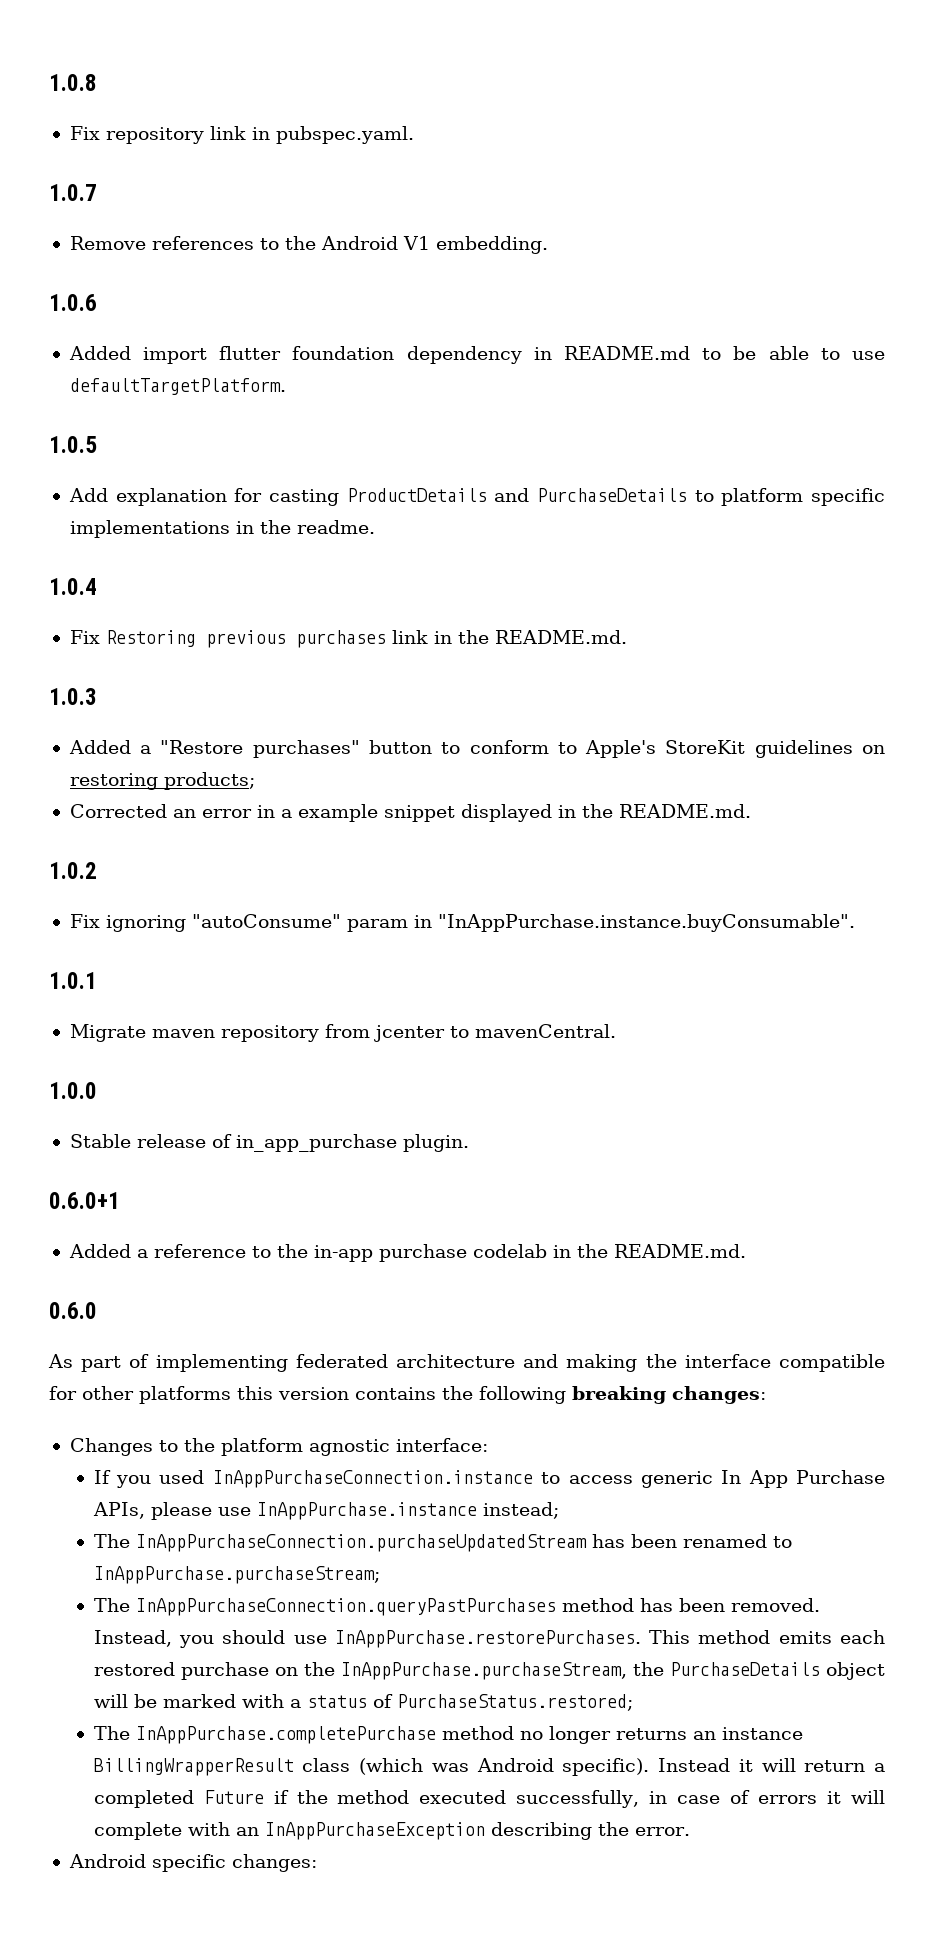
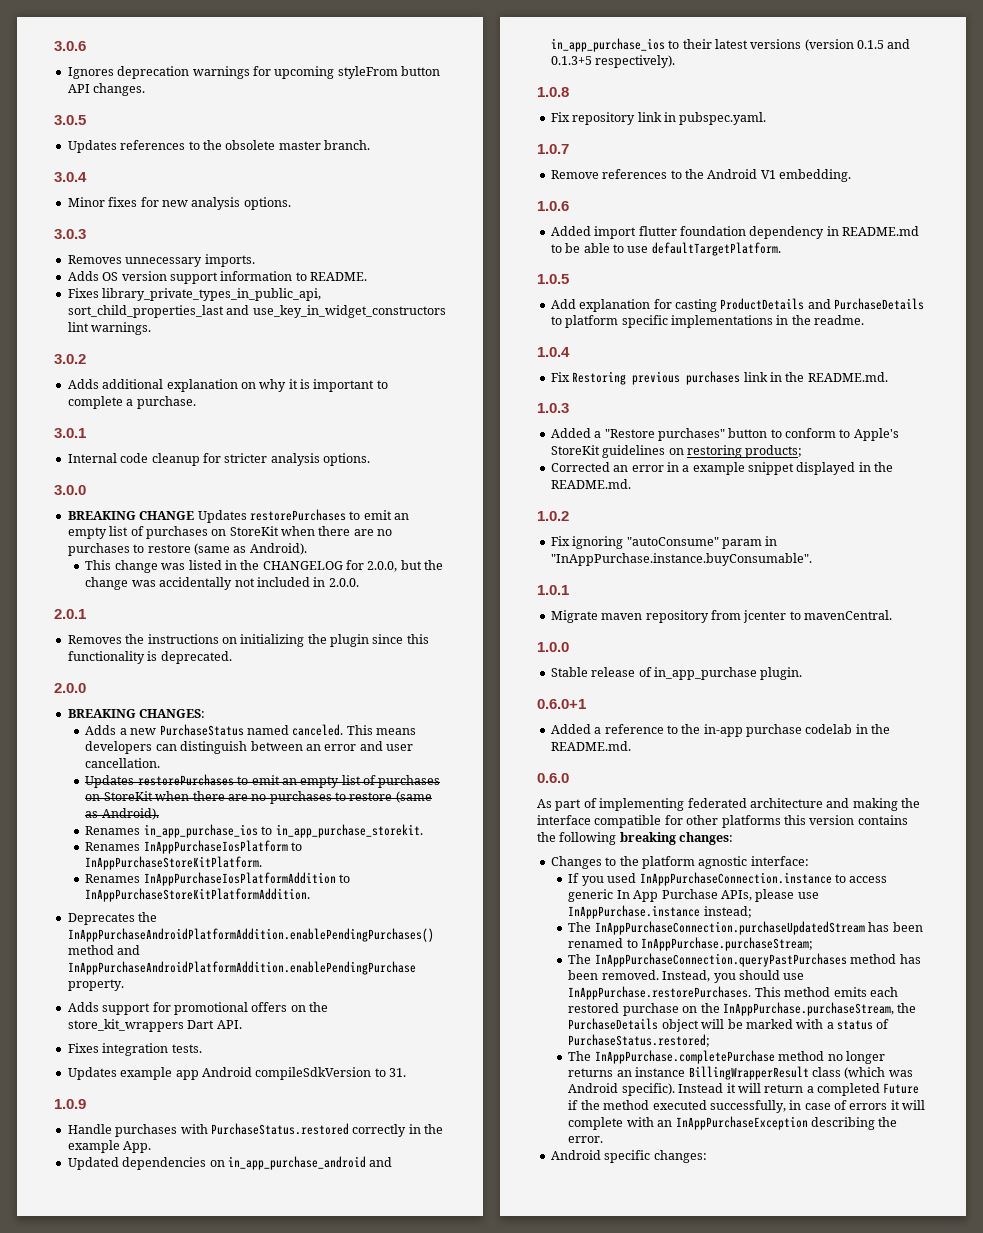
(49, 82) none -> [54,41,86,51] [67,66,440,79] [67,83,146,96] [54,115,86,125] [67,140,370,153] [54,172,87,182] [67,197,291,210] [54,229,86,239] [67,254,255,267] [67,271,367,284] [67,288,322,301] [67,305,446,318] [67,322,152,335] [54,354,86,364] [67,379,388,392] [67,396,196,409] [54,428,86,438] [67,453,370,466] [54,485,86,495] [67,509,409,523] [67,526,393,539] [67,543,307,556] [85,560,444,573] [85,577,359,590] [54,609,86,619] [67,634,429,647] [67,651,232,664] [54,683,86,693] [67,709,206,718] [85,724,417,736] [85,741,414,754] [85,758,161,768] [85,774,441,788] [85,791,432,804] [85,808,159,820] [85,824,423,838] [85,840,303,854] [85,856,263,870] [85,872,351,886] [85,888,311,902] [67,912,158,925] [67,928,434,942] [67,945,141,955] [67,961,416,975] [67,979,124,991] [67,1002,328,1015] [67,1019,242,1032] [67,1043,202,1056] [67,1067,406,1080] [54,1099,86,1109] [67,1123,443,1137] [67,1140,152,1153] [67,1156,393,1170] [550,38,911,52] [550,55,676,68] 3.0.6 // Ignores deprecation warnings for upcoming styleFrom button API changes. // 3.0.5 // Updates references to the obsolete master branch. // 3.0.4 // Minor fixes for new analysis options. // 3.0.3 // Removes unnecessary imports. // Adds OS version support information to README. // Fixes library_private_types_in_public_api, sort_child_properties_last and use_key_in_widget_constructors lint warnings. // 3.0.2 // Adds additional explanation on why it is important to complete a purchase. // 3.0.1 // Internal code cleanup for stricter analysis options. // 3.0.0 // BREAKING CHANGE Updates restorePurchases to emit an empty list of purchases on StoreKit when there are no purchases to restore (same as Android). // This change was listed in the CHANGELOG for 2.0.0, but the change was accidentally not included in 2.0.0. // 2.0.1 // Removes the instructions on initializing the plugin since this functionality is deprecated. // 2.0.0 // BREAKING CHANGES: // Adds a new PurchaseStatus named canceled. This means developers can distinguish between an error and user cancellation. // Updates restorePurchases to emit an empty list of purchases on StoreKit when there are no purchases to restore (same as Android). // Renames in_app_purchase_ios to in_app_purchase_storekit. // Renames InAppPurchaseIosPlatform to InAppPurchaseStoreKitPlatform. // Renames InAppPurchaseIosPlatformAddition to InAppPurchaseStoreKitPlatformAddition. // Deprecates the InAppPurchaseAndroidPlatformAddition.enablePendingPurchases() method and InAppPurchaseAndroidPlatformAddition.enablePendingPurchase property. // Adds support for promotional offers on the store_kit_wrappers Dart API. // Fixes integration tests. // Updates example app Android compileSdkVersion to 31. // 1.0.9 // Handle purchases with PurchaseStatus.restored correctly in the example App. // Updated dependencies on in_app_purchase_android and in_app_purchase_ios to their latest versions (version 0.1.5 and 0.1.3+5 respectively). //

